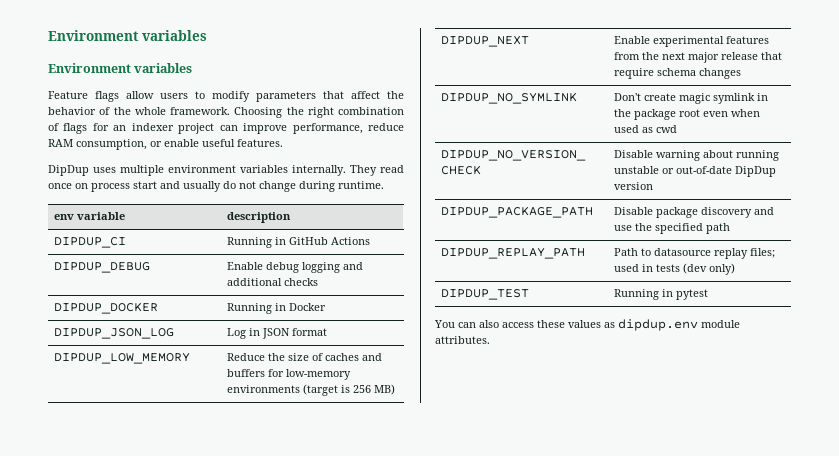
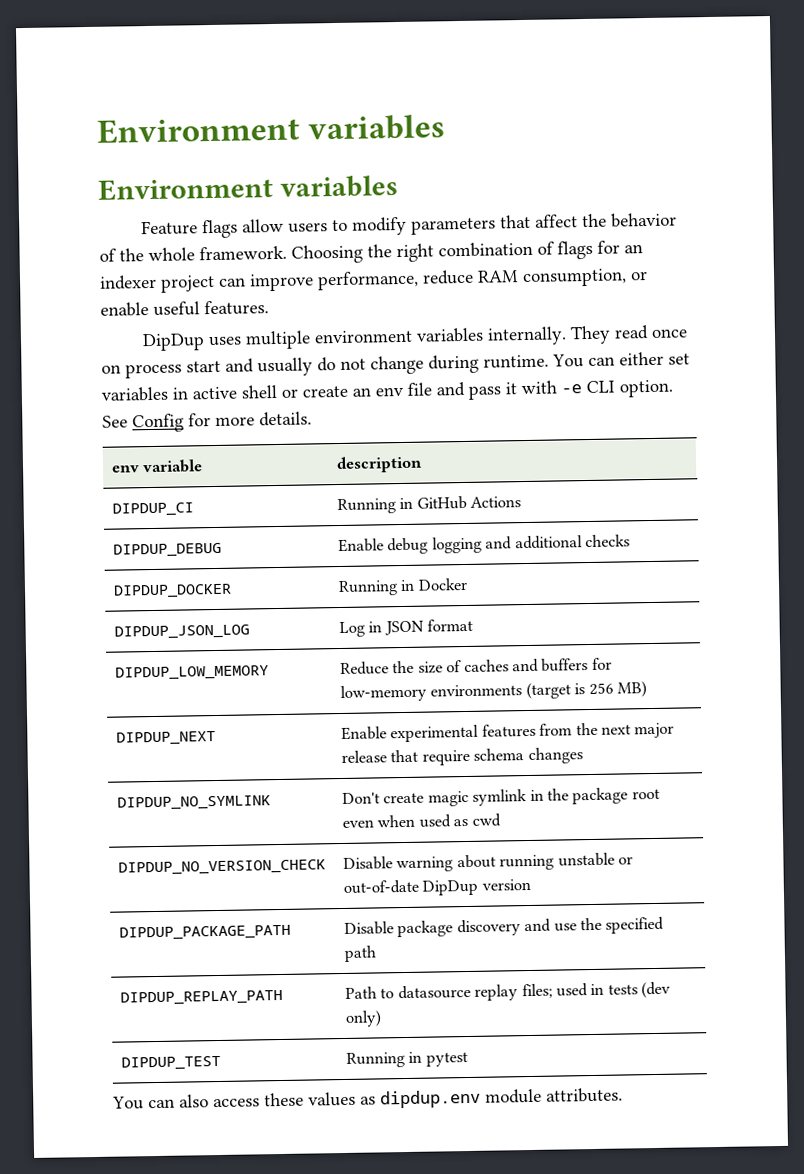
(384, 185) none -> [552,351,690,368] [101,379,673,402] [102,411,312,433] You can either set variables in active shell or create an env file and pass it with -e CLI option. See Config for more details.

